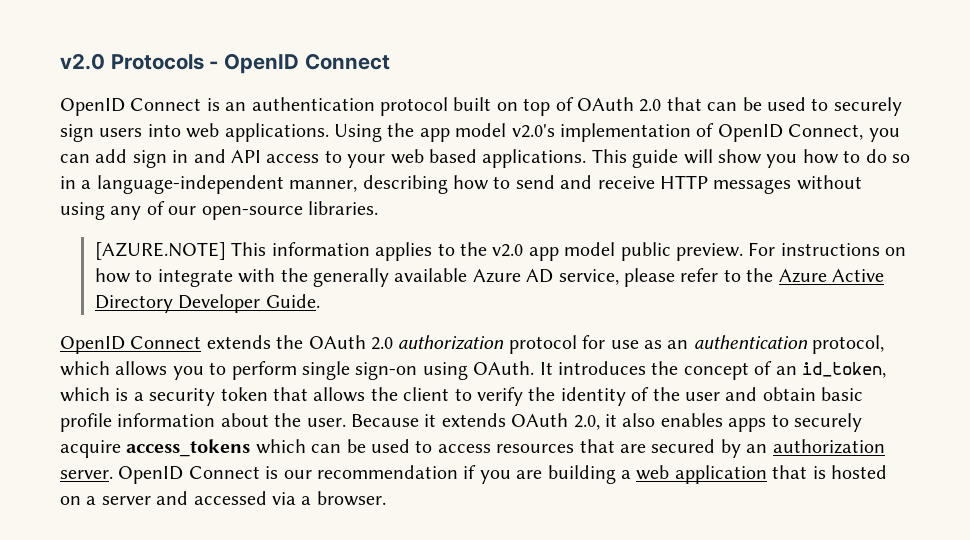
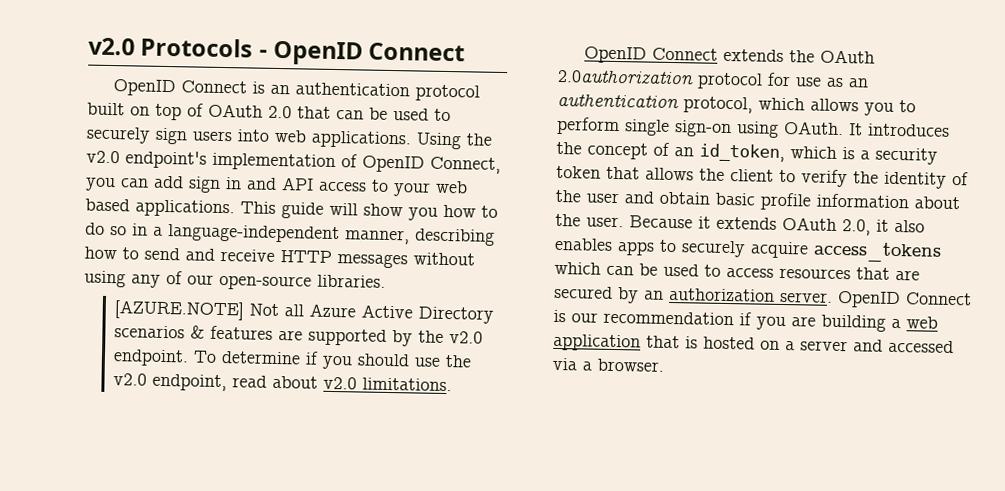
[419,123,555,142] app model v2.0's -> [86,150,207,169] v2.0 endpoint's
[231,242,907,261] [94,268,884,287] [94,294,320,313] This information applies to the v2.0 app model public preview. For instructions on how to integrate with the generally available Azure AD service, please refer to the Azure Active Directory Developer Guide. -> [249,303,495,324] [114,325,484,347] [113,349,473,370] [113,373,453,392] Not all Azure Active Directory scenarios & features are supported by the v2.0 endpoint. To determine if you should use the v2.0 endpoint, read about v2.0 limitations.
[371,335,505,350] 2.0 authorization -> [557,68,694,86] 2.0authorization

